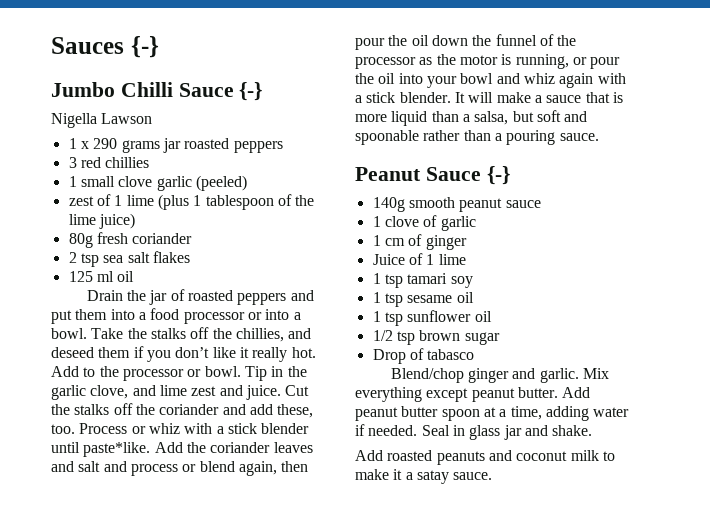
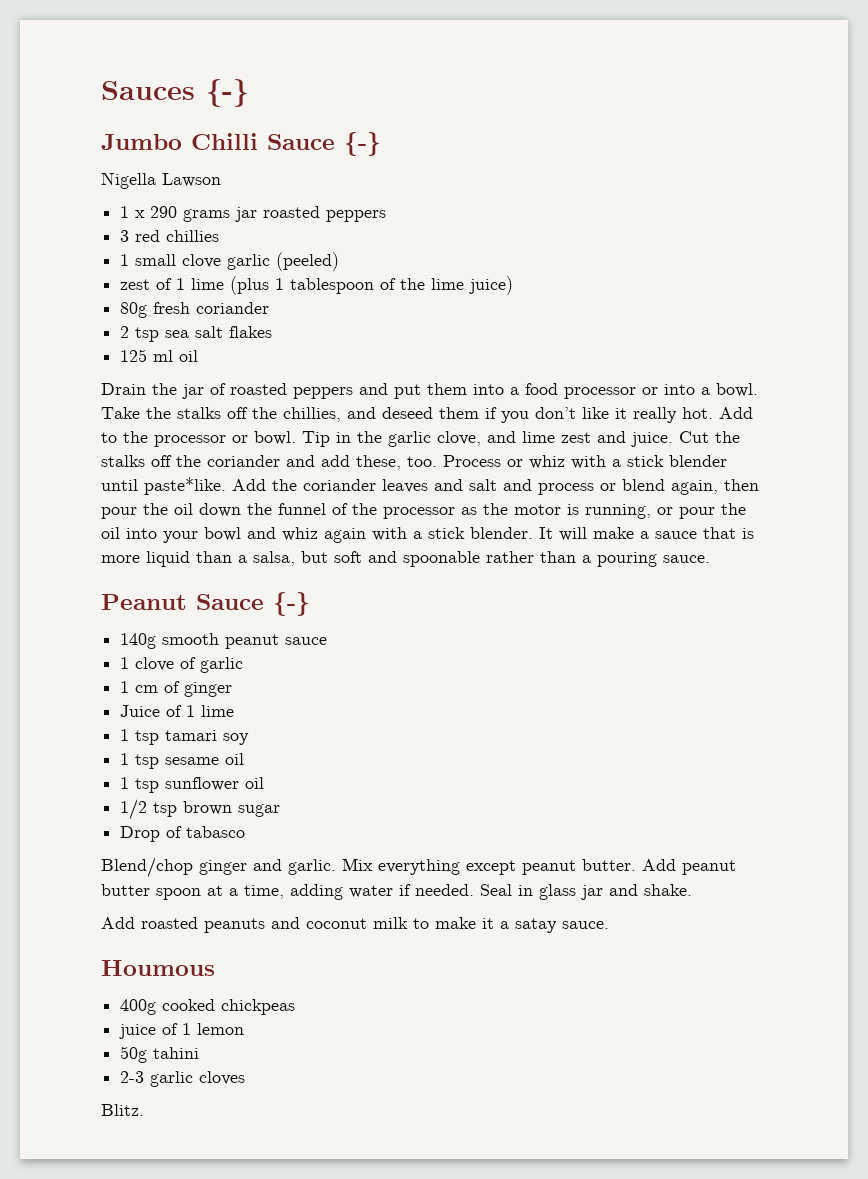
(493, 476) none -> [101,960,215,976] [120,999,296,1015] [119,1023,245,1039] [120,1046,200,1063] [120,1071,246,1087] [101,1104,144,1116] // Houmous // 400g cooked chickpeas // juice of 1 lemon // 50g tahini // 2-3 garlic cloves // Blitz.

